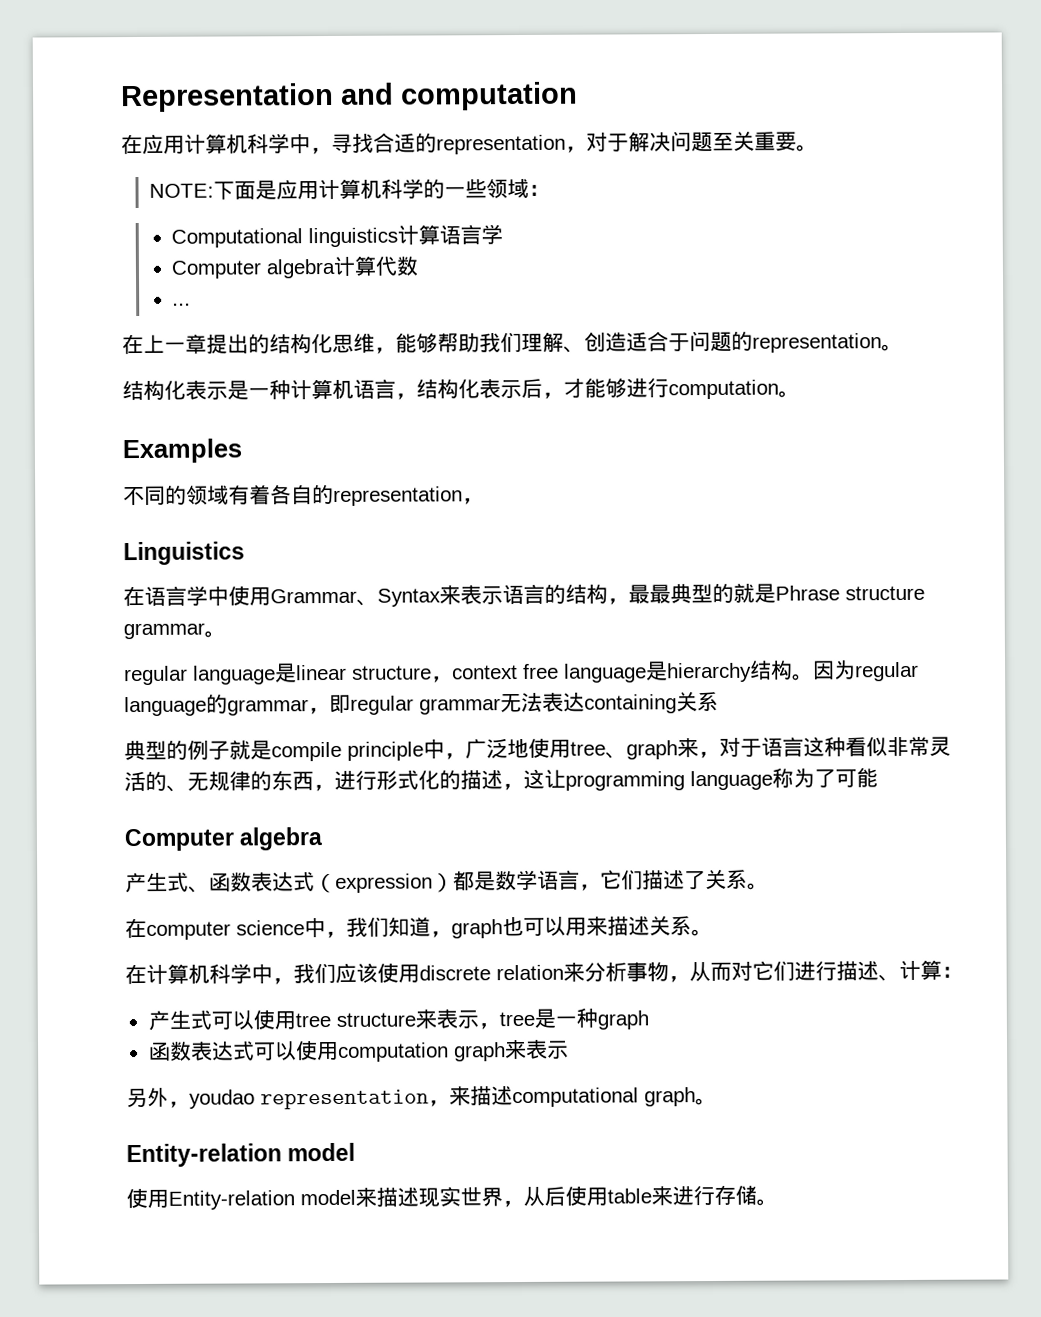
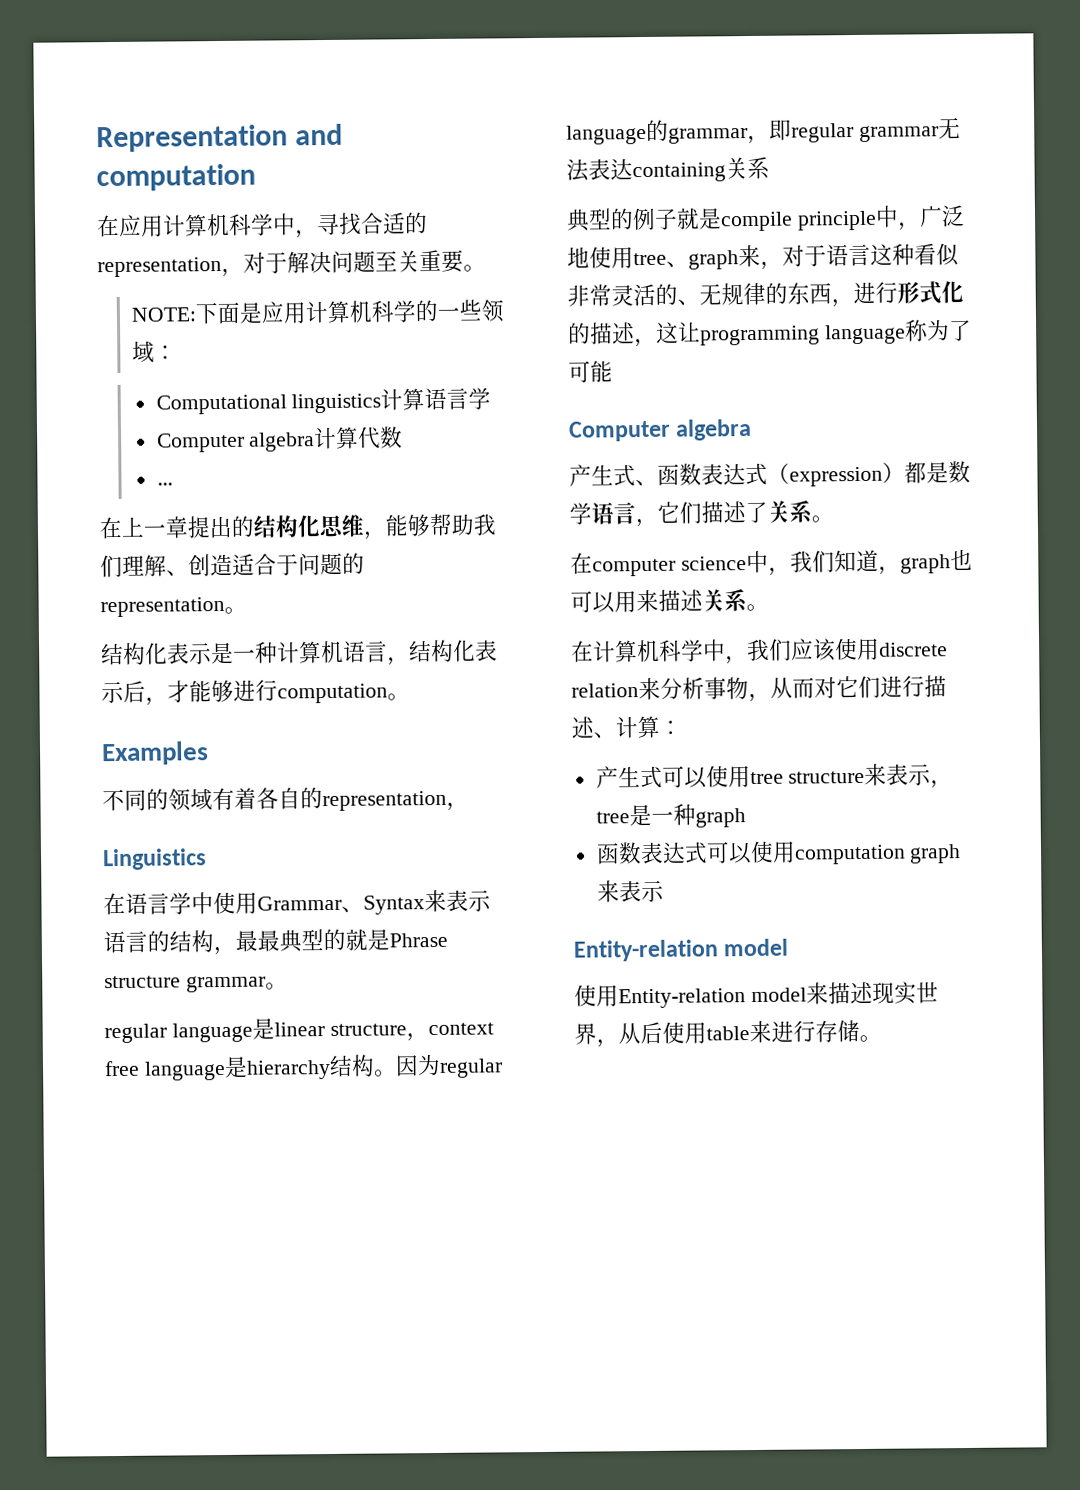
[126,1086,717,1110] // 另外，youdao representation，来描述computational graph。 -> (664, 891) none

